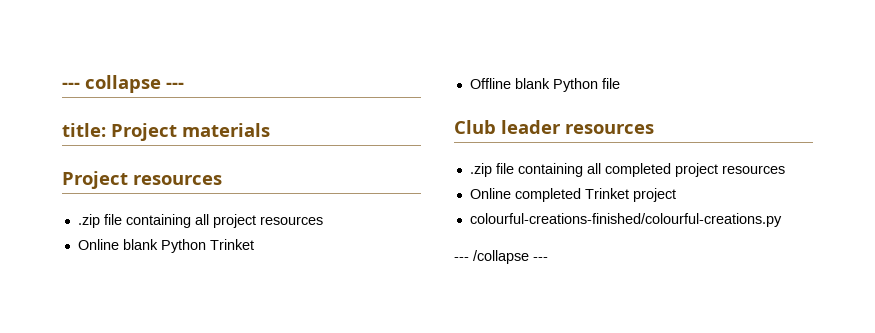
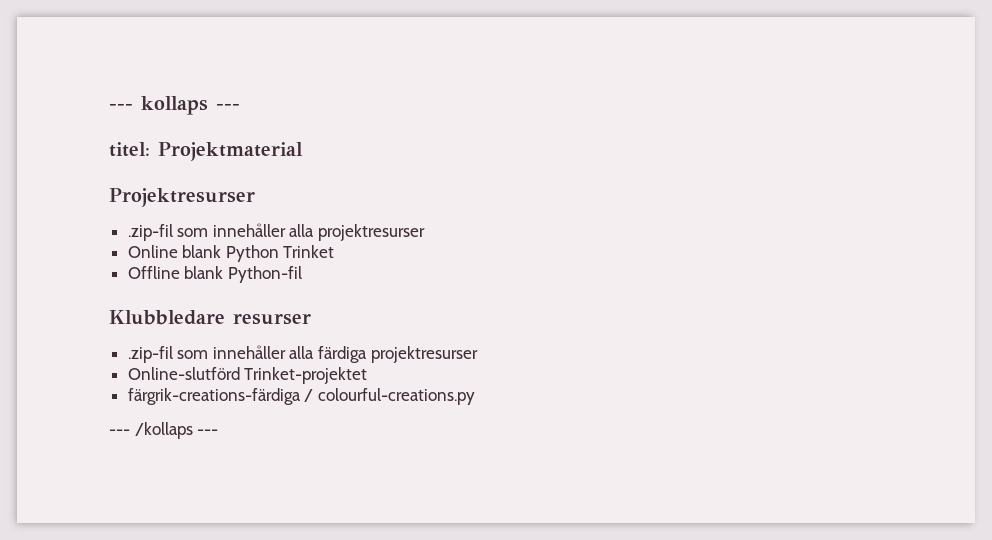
[62,75,161,93] --- collapse -> [109,96,208,115] --- kollaps
[62,123,270,141] [62,171,222,189] [77,214,323,228] title: Project materials // Project resources // .zip file containing all project resources -> [109,142,303,161] [109,188,255,207] [127,223,426,241] titel: Projektmaterial // Projektresurser // .zip-fil som innehåller alla projektresurser
[552,78,620,92] [454,120,654,134] [469,163,785,177] [469,188,676,202] [469,213,782,227] [454,250,529,264] Python file // Club leader resources // .zip file containing all completed project resources // Online completed Trinket project // colourful-creations-finished/colourful-creations.py // --- /collapse -> [227,266,302,283] [109,310,311,325] [127,345,478,363] [127,367,368,384] [127,388,475,405] [109,422,193,439] Python-fil // Klubbledare resurser // .zip-fil som innehåller alla färdiga projektresurser // Online-slutförd Trinket-projektet // färgrik-creations-färdiga / colourful-creations.py // --- /kollaps

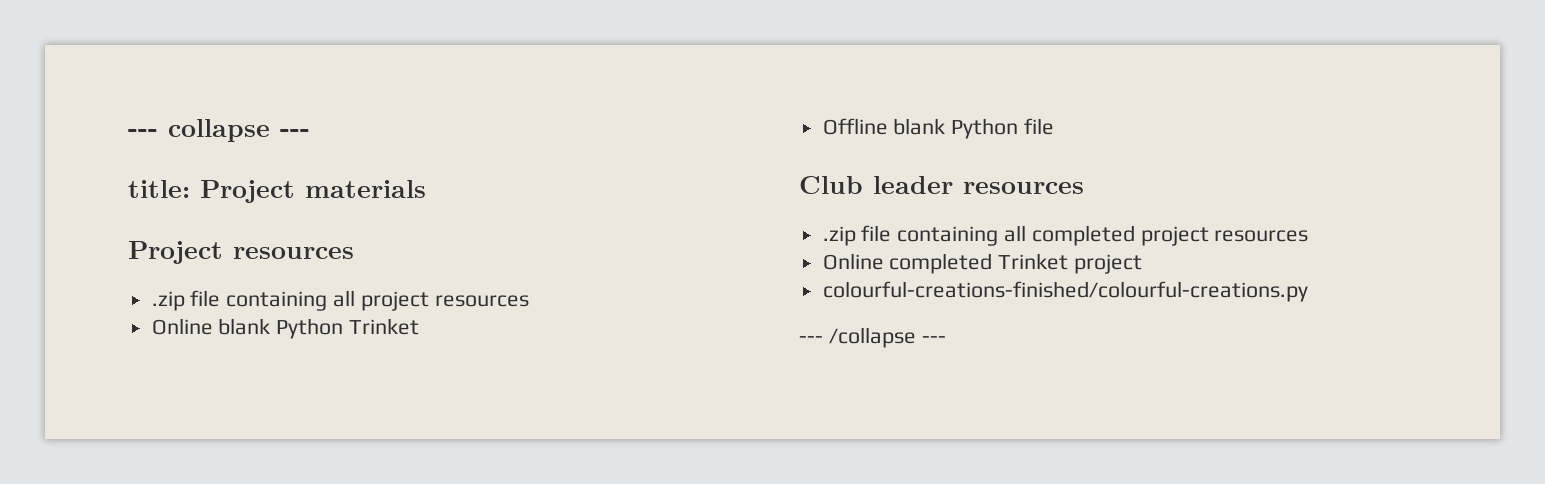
[109,96,208,115] --- kollaps -> [128,119,270,142] --- collapse
[109,142,303,161] [109,188,255,207] [127,223,426,241] titel: Projektmaterial // Projektresurser // .zip-fil som innehåller alla projektresurser -> [128,180,426,203] [128,241,354,264] [151,290,529,311] title: Project materials // Project resources // .zip file containing all project resources
[227,266,302,283] [109,310,311,325] [127,345,478,363] [127,367,368,384] [127,388,475,405] [109,422,193,439] Python-fil // Klubbledare resurser // .zip-fil som innehåller alla färdiga projektresurser // Online-slutförd Trinket-projektet // färgrik-creations-färdiga / colourful-creations.py // --- /kollaps -> [951,118,1055,139] [799,176,1084,194] [822,225,1309,246] [822,253,1143,274] [822,281,1308,302] [799,327,916,348] Python file // Club leader resources // .zip file containing all completed project resources // Online completed Trinket project // colourful-creations-finished/colourful-creations.py // --- /collapse

